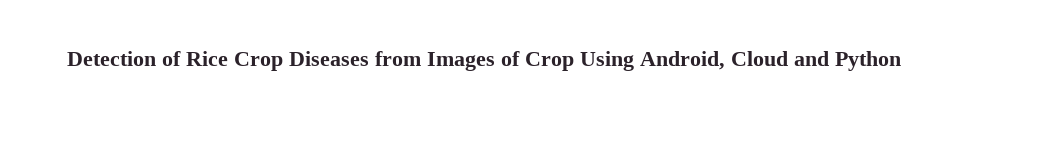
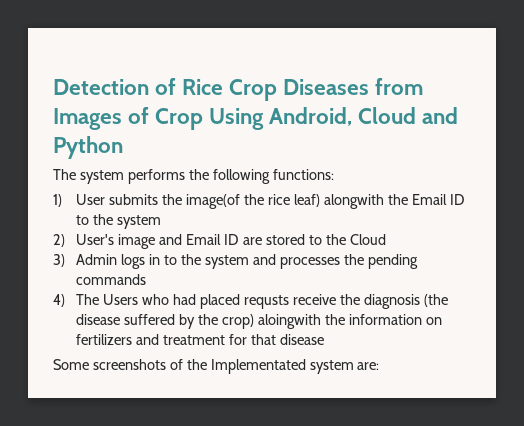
(901, 61) none -> [53,169,334,184] [53,194,465,209] [76,214,162,229] [53,234,386,249] [53,254,418,269] [76,274,147,285] [53,294,448,309] [76,314,442,329] [76,334,325,345] [53,359,380,374] // The system performs the following functions: // 1) User submits the image(of the rice leaf) alongwith the Email ID to the system // 2) User's image and Email ID are stored to the Cloud // 3) Admin logs in to the system and processes the pending commands // 4) The Users who had placed requsts receive the diagnosis (the disease suffered by the crop) aloingwith the information on fertilizers and treatment for that disease // Some screenshots of the Implementated system are:

